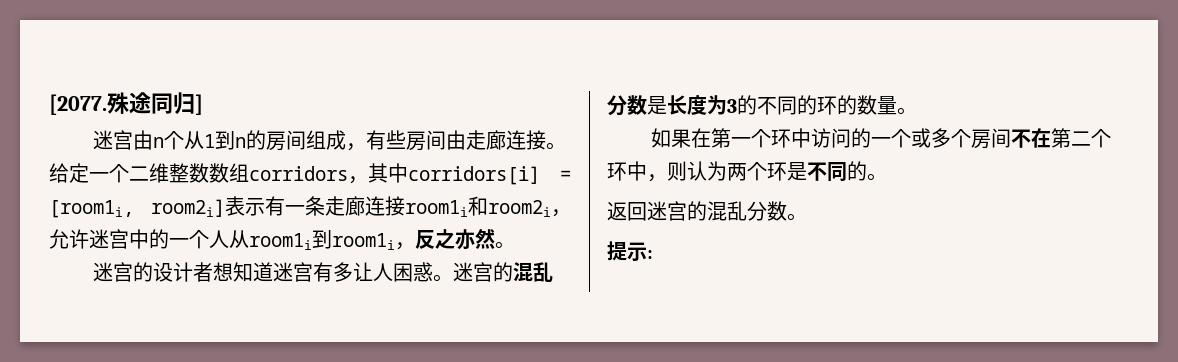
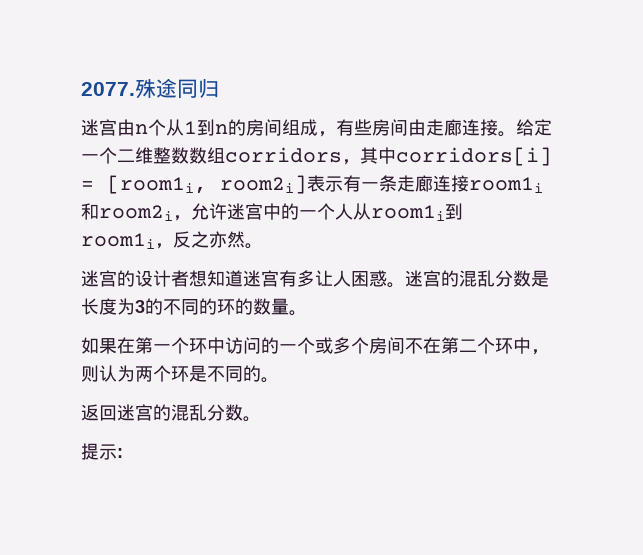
[49,94,107,115] [2077. -> [81,82,135,96] 2077.
[195,94,203,115] ] -> (219, 88) none

